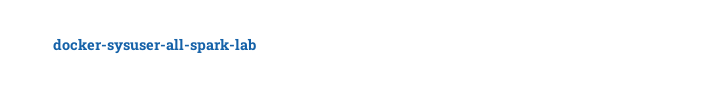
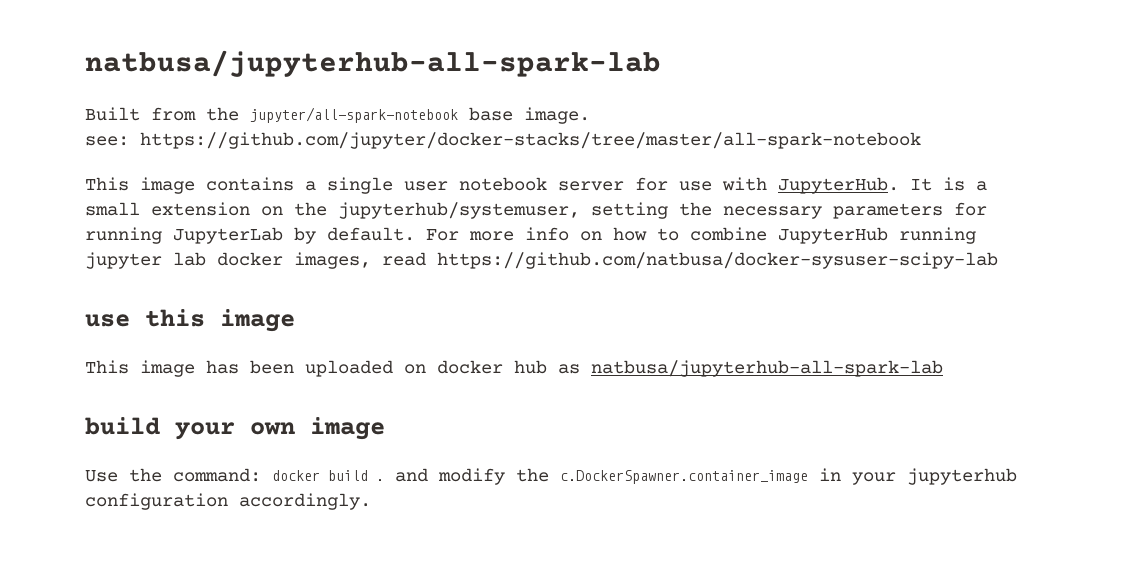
[53,38,256,54] docker-sysuser-all-spark-lab -> [85,50,661,77] [85,107,590,124] [85,132,921,149] [85,177,987,194] [85,202,987,219] [85,227,976,244] [85,252,998,269] [85,309,295,332] [85,360,943,377] [85,417,385,440] [85,468,1017,485] [85,493,371,510] natbusa/jupyterhub-all-spark-lab // Built from the jupyter/all-spark-notebook base image. // see: https://github.com/jupyter/docker-stacks/tree/master/all-spark-notebook // This image contains a single user notebook server for use with JupyterHub. It is a small extension on the jupyterhub/systemuser, setting the necessary parameters for running JupyterLab by default. For more info on how to combine JupyterHub running jupyter lab docker images, read https://github.com/natbusa/docker-sysuser-scipy-lab // use this image // This image has been uploaded on docker hub as natbusa/jupyterhub-all-spark-lab // build your own image // Use the command: docker build . and modify the c.DockerSpawner.container_image in your jupyterhub configuration accordingly.

